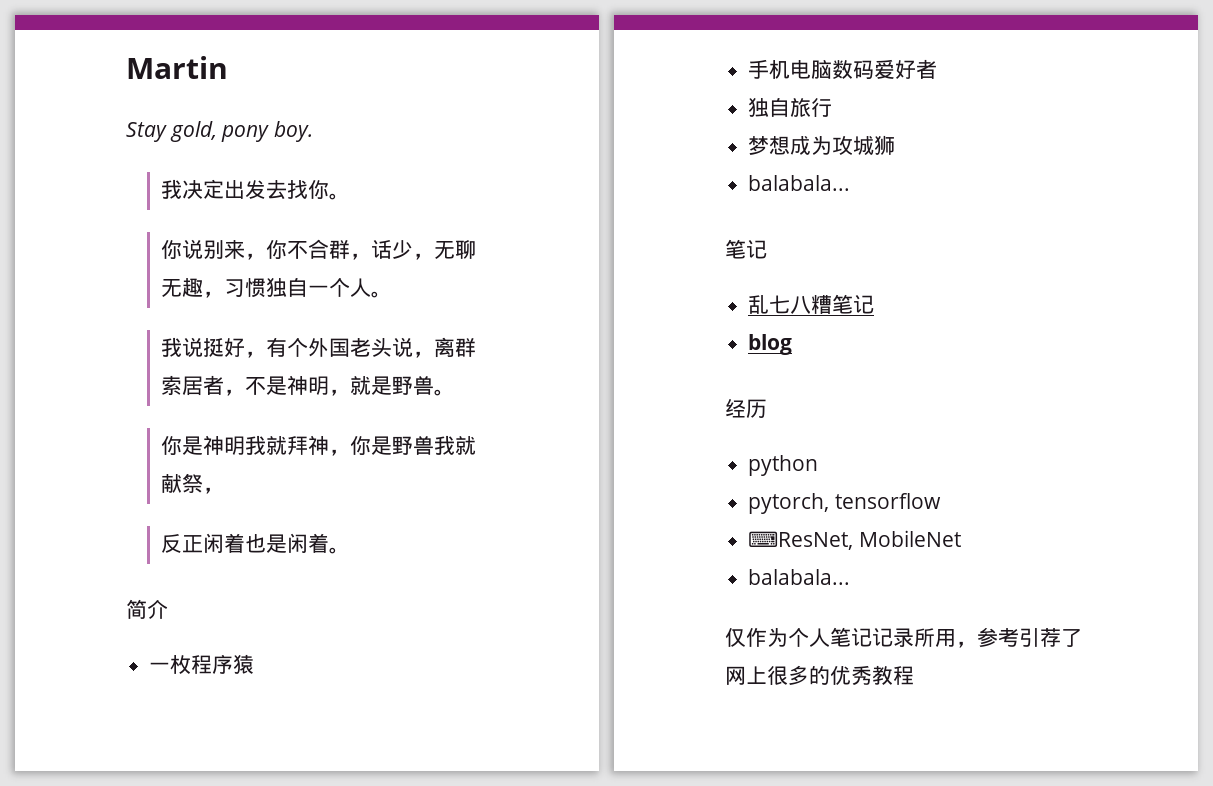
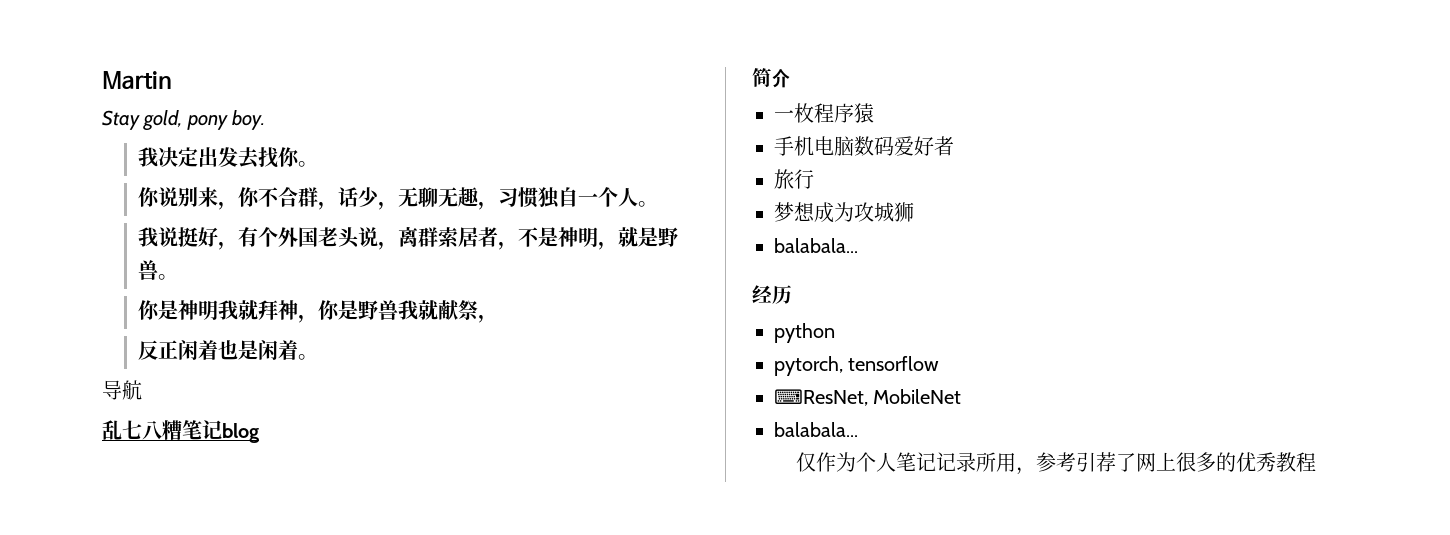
(351, 550) none -> [102,380,142,400] [102,420,259,443] // 导航 // 乱七八糟笔记blog
[748,97,791,117] 独自 -> (954, 146) none
[725,239,767,259] [748,294,875,314] [748,334,793,355] // 笔记 // 乱七八糟笔记 // blog -> (858, 245) none

